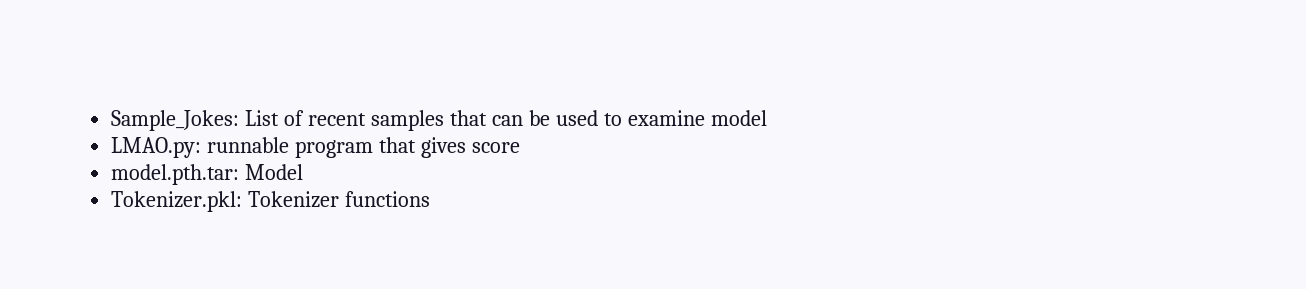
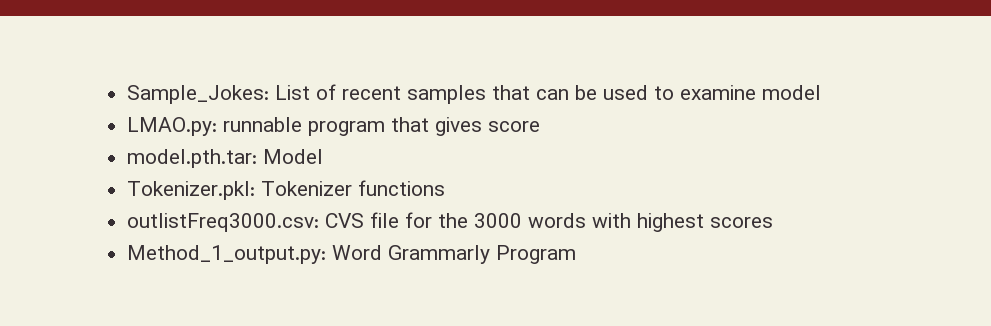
(431, 199) none -> [127,212,774,232] [127,245,577,264] // outlistFreq3000.csv: CVS file for the 3000 words with highest scores // Method_1_output.py: Word Grammarly Program

